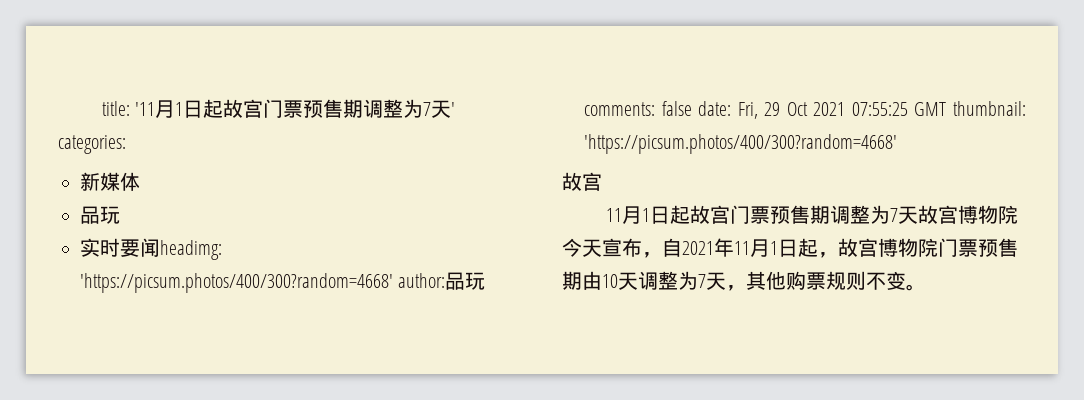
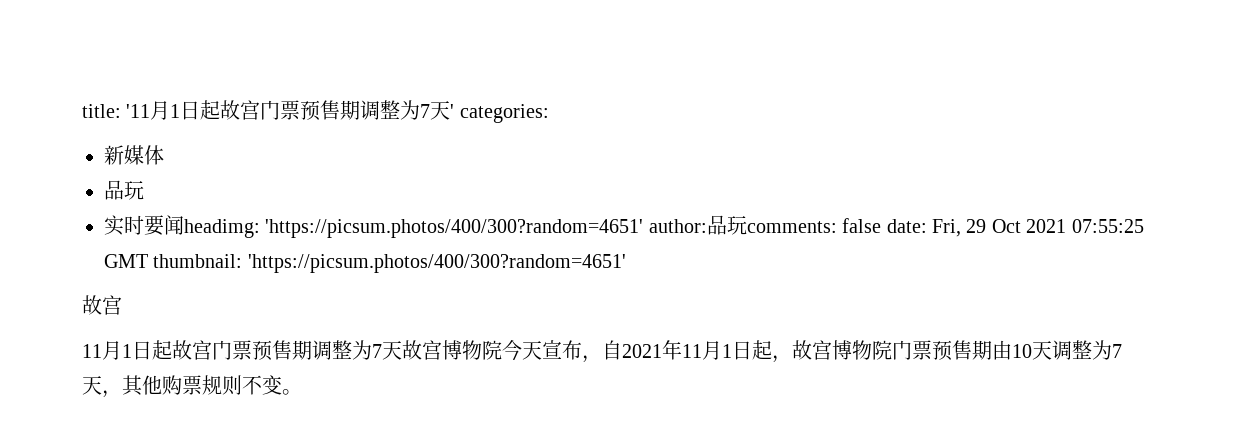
[80,273,393,293] 'https://picsum.photos/400/300?random=4668' -> [265,219,644,238] 'https://picsum.photos/400/300?random=4651'
[584,134,897,154] 'https://picsum.photos/400/300?random=4668' -> [247,254,626,273] 'https://picsum.photos/400/300?random=4651'

